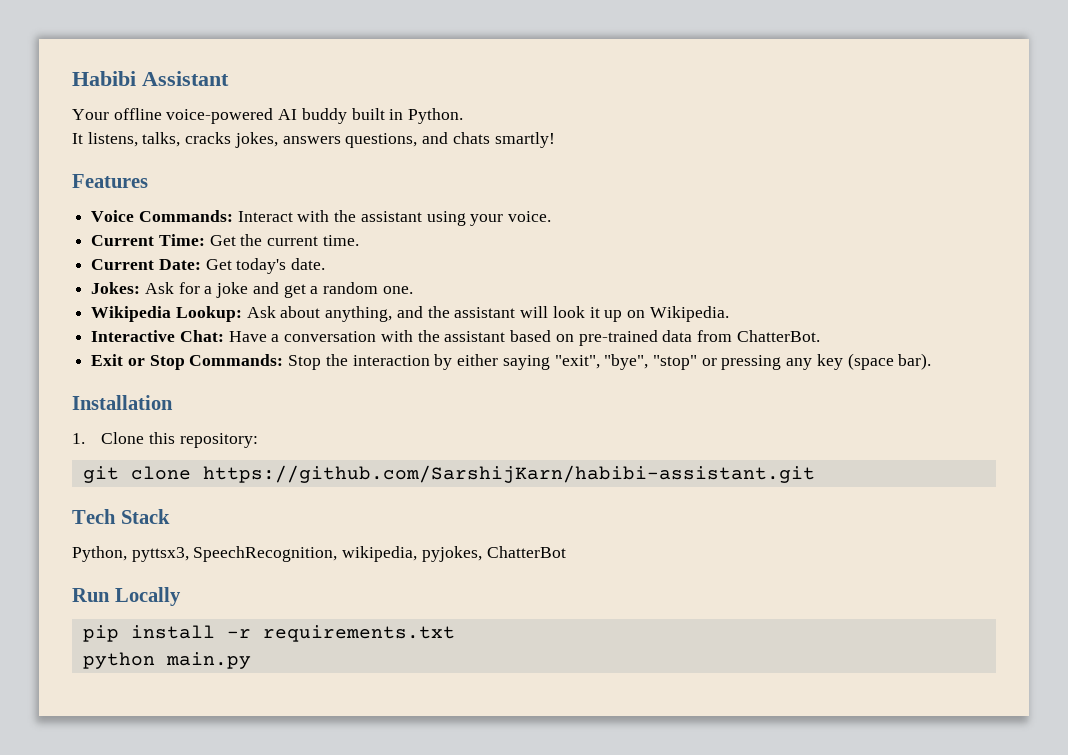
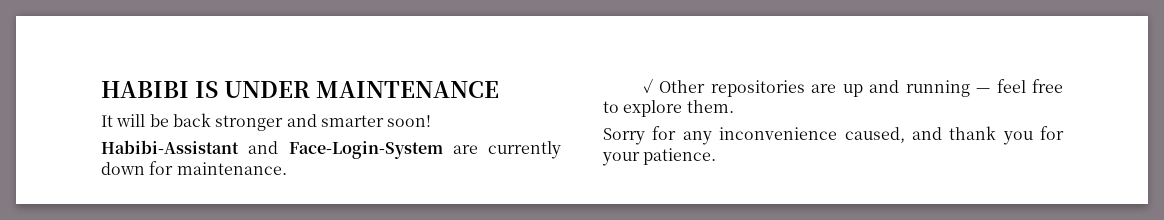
[72,71,229,86] [72,108,464,124] [72,132,555,148] [72,174,148,188] [91,210,552,226] [91,234,359,246] [91,258,326,274] [91,282,413,298] [91,306,729,322] [91,330,820,346] [91,353,932,370] [72,395,173,410] [72,432,258,448] [82,465,815,483] [72,509,170,524] [72,546,566,562] [72,587,181,606] [82,625,455,642] [82,652,251,669] Habibi Assistant // Your offline voice-powered AI buddy built in Python. // It listens, talks, cracks jokes, answers questions, and chats smartly! // Features // Voice Commands: Interact with the assistant using your voice. // Current Time: Get the current time. // Current Date: Get today's date. // Jokes: Ask for a joke and get a random one. // Wikipedia Lookup: Ask about anything, and the assistant will look it up on Wikipedia. // Interactive Chat: Have a conversation with the assistant based on pre-trained data from ChatterBot. // Exit or Stop Commands: Stop the interaction by either saying "exit", "bye", "stop" or pressing any key (space bar). // Installation // 1. Clone this repository: // git clone https://github.com/SarshijKarn/habibi-assistant.git // Tech Stack // Python, pyttsx3, SpeechRecognition, wikipedia, pyjokes, ChatterBot // Run Locally // pip install -r requirements.txt // python main.py -> [101,81,500,98] [101,113,432,131] [101,140,561,159] [101,161,287,175] [642,78,1063,97] [603,100,734,117] [603,126,1064,145] [602,148,717,166] HABIBI IS UNDER MAINTENANCE // It will be back stronger and smarter soon! // Habibi-Assistant and Face-Login-System are currently down for maintenance. // ✓ Other repositories are up and running — feel free to explore them. // Sorry for any inconvenience caused, and thank you for your patience.

